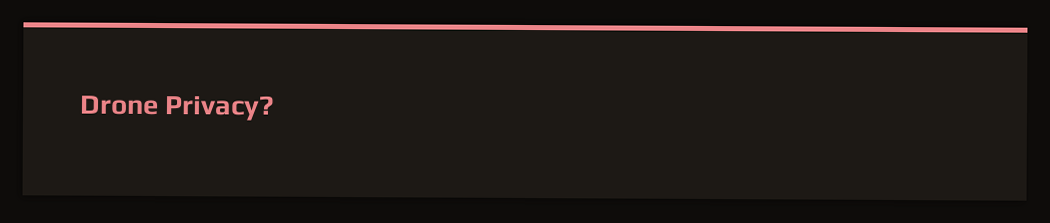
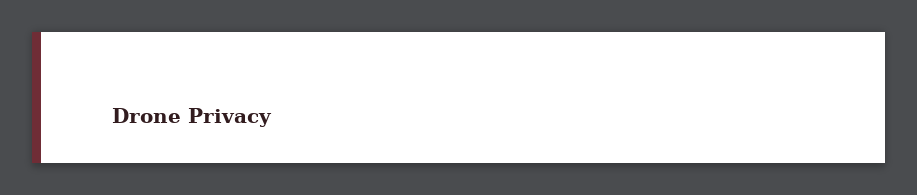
[164,95,276,121] Privacy? -> [188,108,272,127] Privacy

